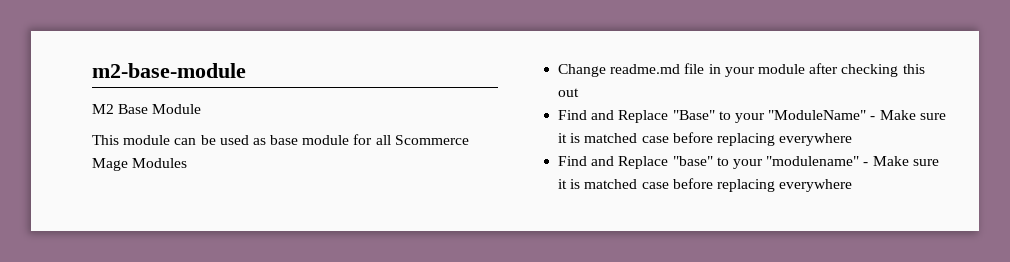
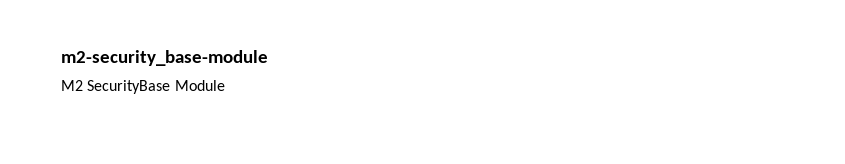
[92,63,246,78] m2-base-module -> [61,50,268,66] m2-security_base-module
[118,104,149,114] Base -> [87,80,171,94] SecurityBase
[92,134,469,145] [92,158,188,171] [558,63,925,77] [558,88,580,97] [558,110,946,123] [558,132,853,146] [558,156,939,169] [558,178,853,192] // This module can be used as base module for all Scommerce Mage Modules // Change readme.md file in your module after checking this out // Find and Replace "Base" to your "ModuleName" - Make sure it is matched case before replacing everywhere // Find and Replace "base" to your "modulename" - Make sure it is matched case before replacing everywhere -> (225, 85) none

